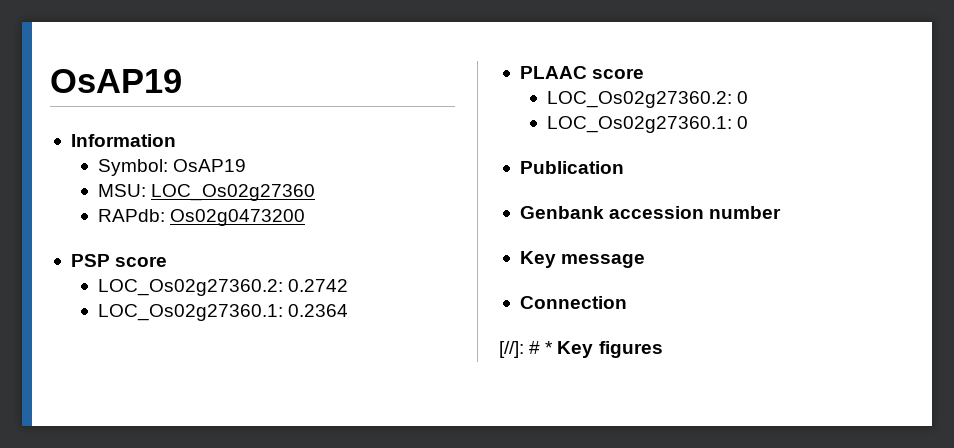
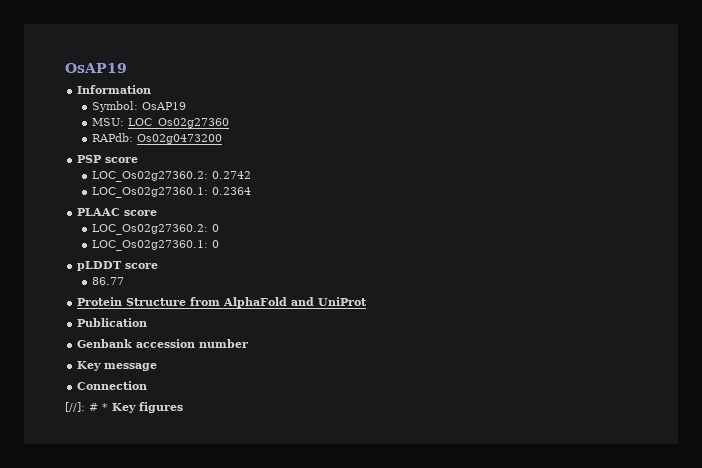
(749, 122) none -> [77,261,159,271] [91,277,124,285] [77,297,368,308] // pLDDT score // 86.77 // Protein Structure from AlphaFold and UniProt

